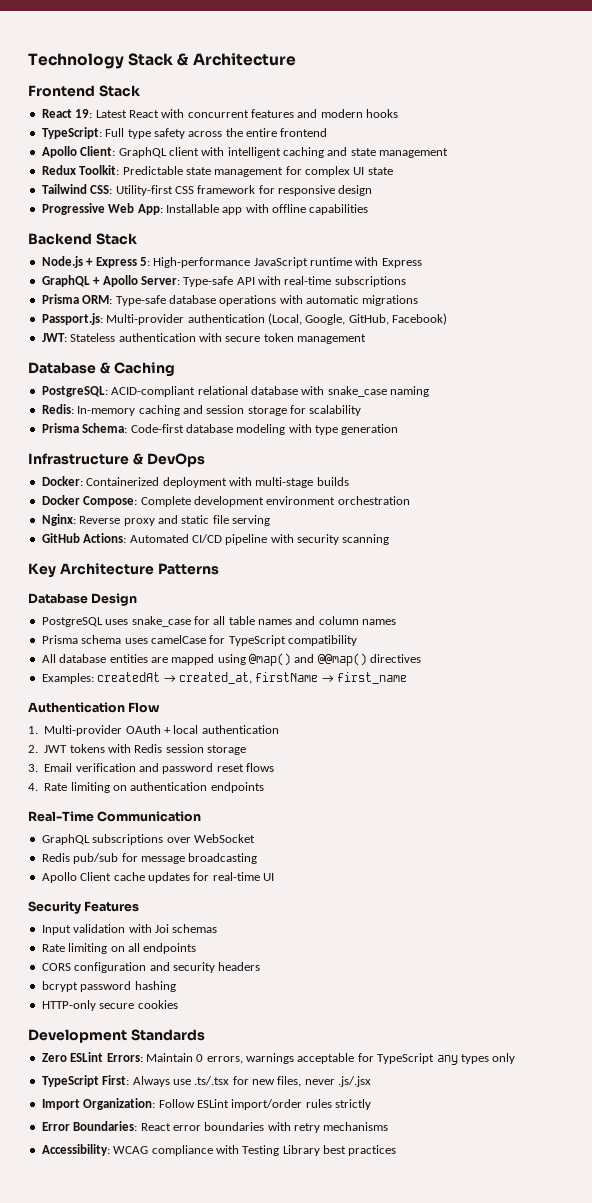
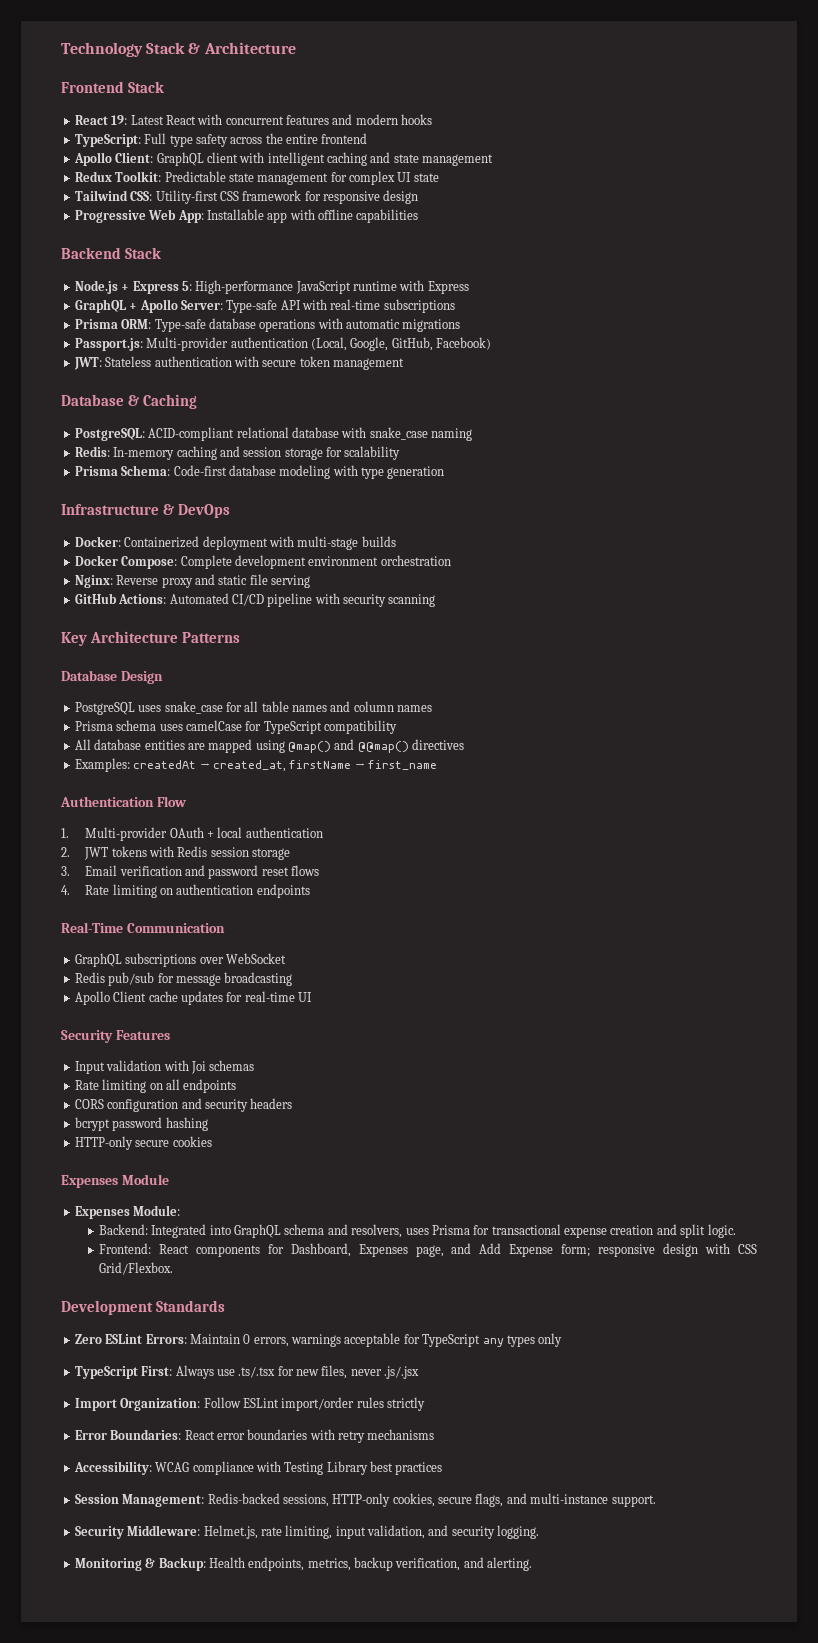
(178, 1004) none -> [61,1174,169,1188] [74,1205,181,1219] [98,1224,736,1238] [98,1243,758,1257] [98,1262,173,1275] // Expenses Module // Expenses Module: // Backend: Integrated into GraphQL schema and resolvers, uses Prisma for transactional expense creation and split logic. // Frontend: React components for Dashboard, Expenses page, and Add Expense form; responsive design with CSS Grid/Flexbox.
(397, 1150) none -> [74,1493,656,1507] [74,1525,540,1539] [74,1557,533,1571] // Session Management: Redis-backed sessions, HTTP-only cookies, secure flags, and multi-instance support. // Security Middleware: Helmet.js, rate limiting, input validation, and security logging. // Monitoring & Backup: Health endpoints, metrics, backup verification, and alerting.

